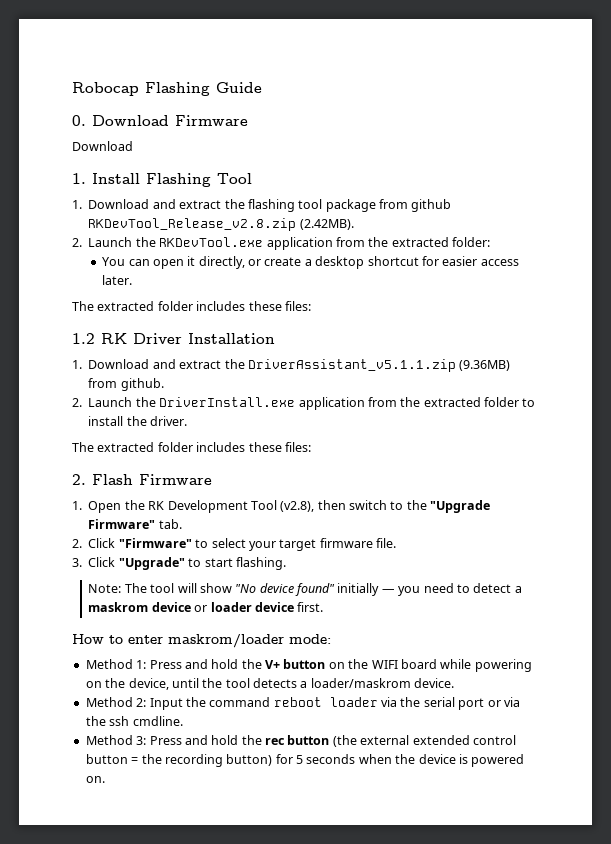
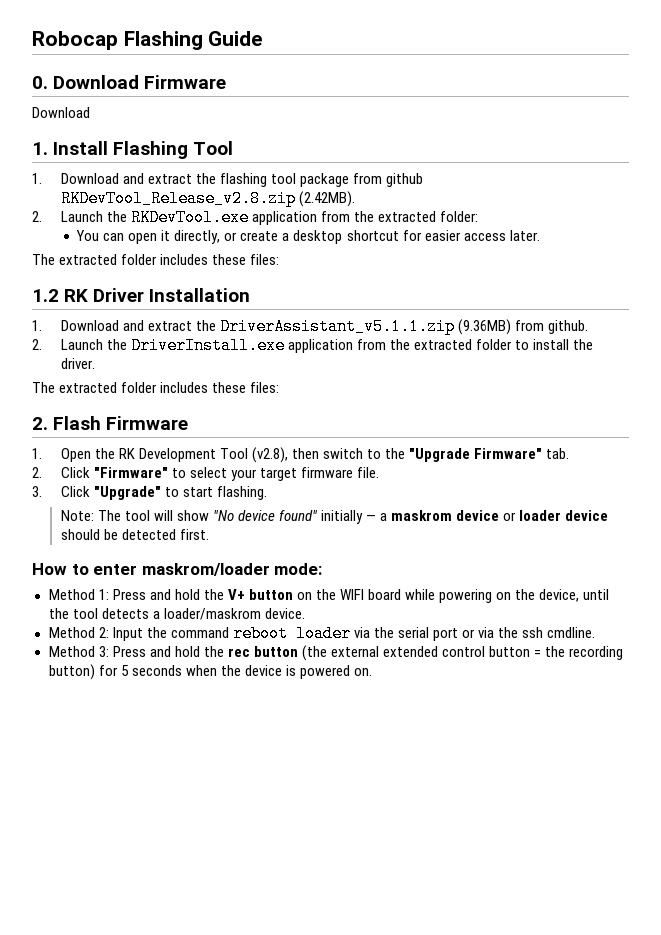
[398,583,512,596] you need to detect -> (377, 518) none
(294, 607) none -> [60,529,176,540] should be detected

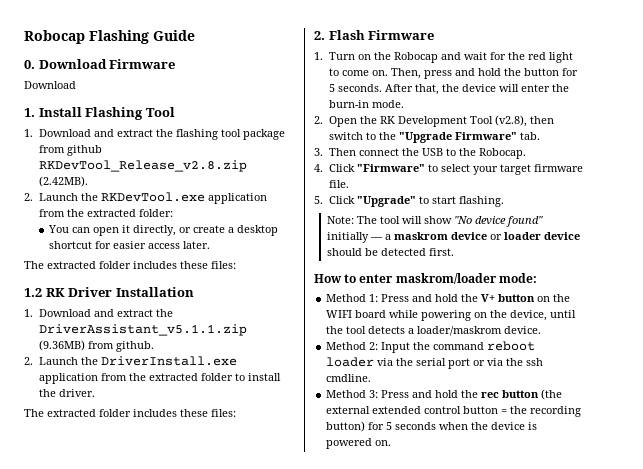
(42, 453) none -> [328,52,573,63] [328,68,578,79] [328,84,569,95] [328,100,404,108] [314,116,323,124] Turn on the Robocap and wait for the red light to come on. Then, press and hold the button for 5 seconds. After that, the device will enter the burn-in mode. // 2.
[32,467,42,478] 2. -> [314,148,526,159] [314,164,323,172] 3. Then connect the USB to the Robocap. // 4.
[32,486,42,497] 3. -> [314,196,323,204] 5.

